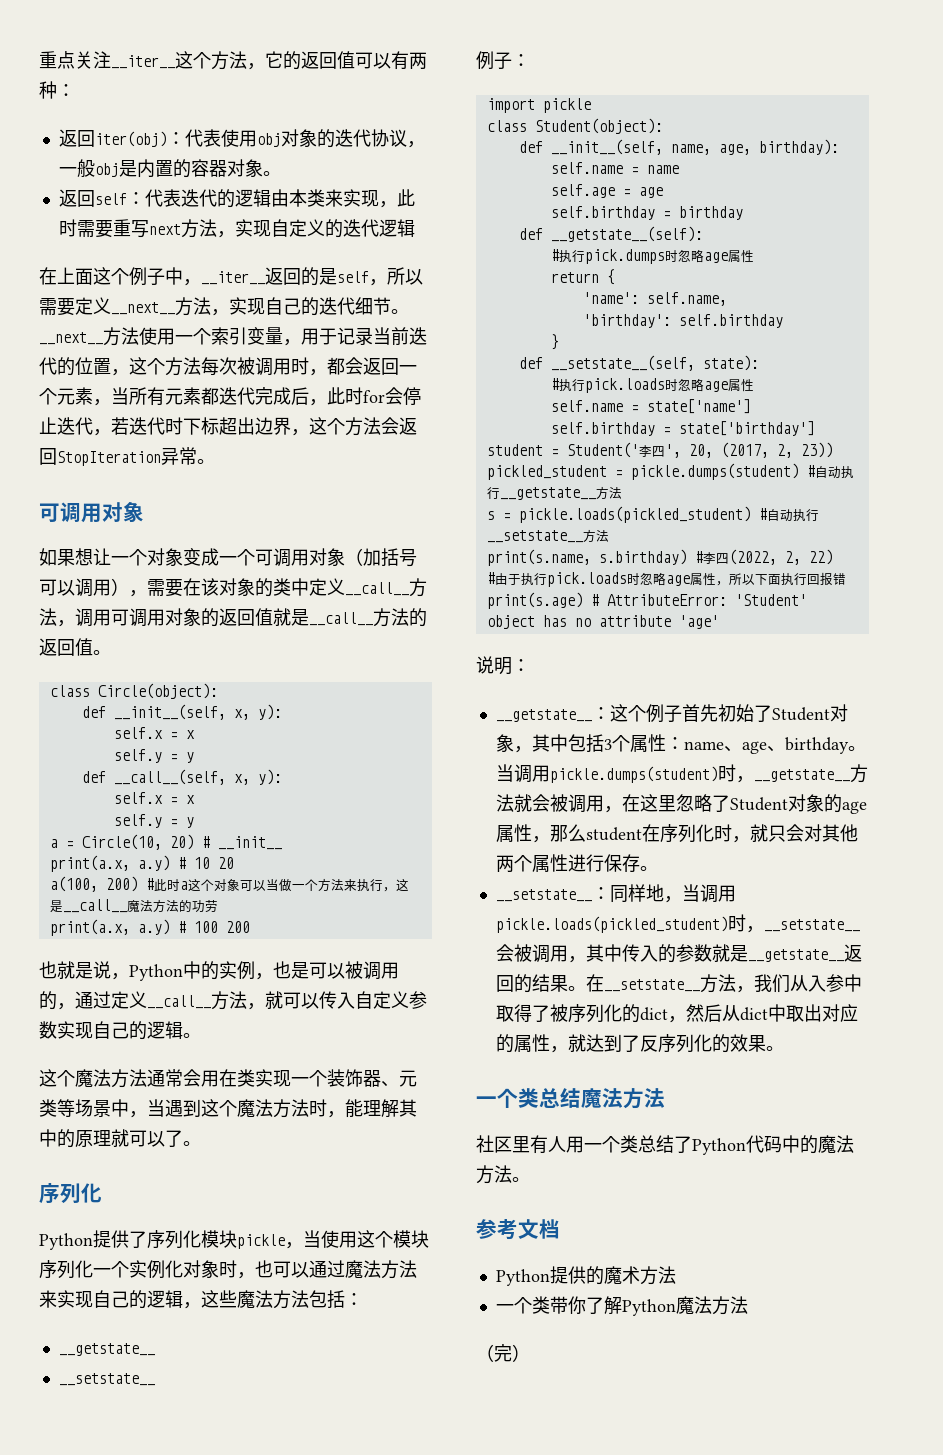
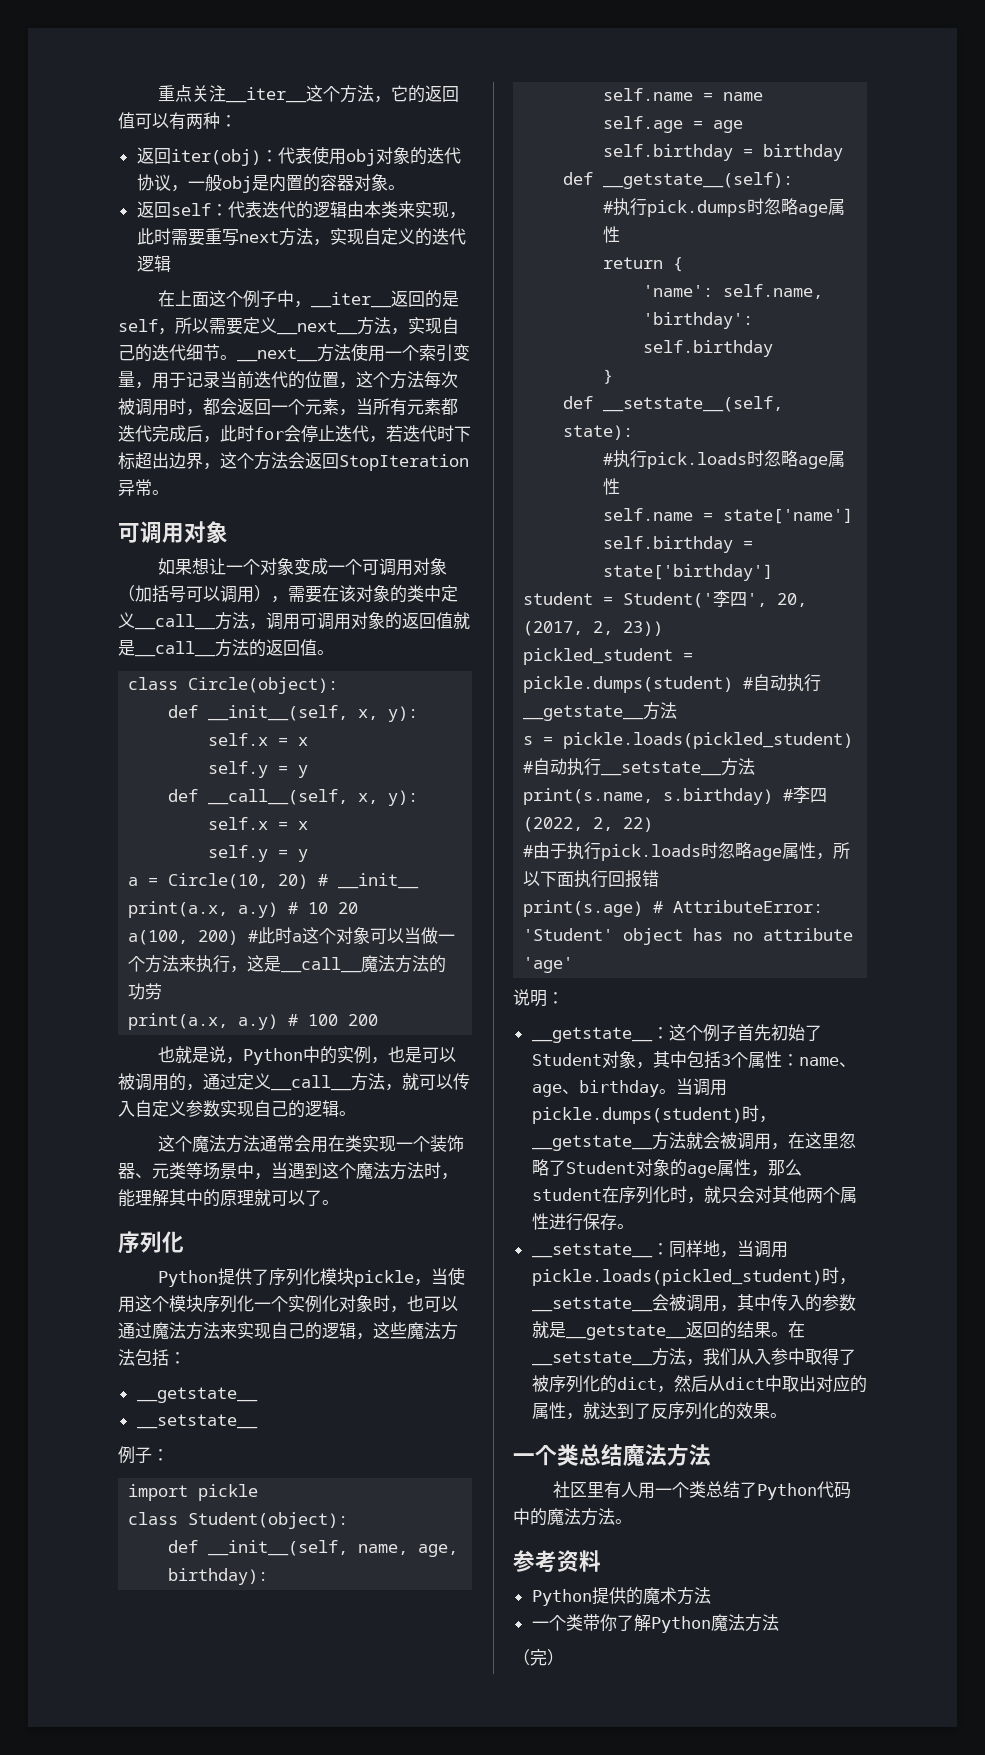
[518,1219,560,1239] 文档 -> [557,1550,601,1572] 资料

